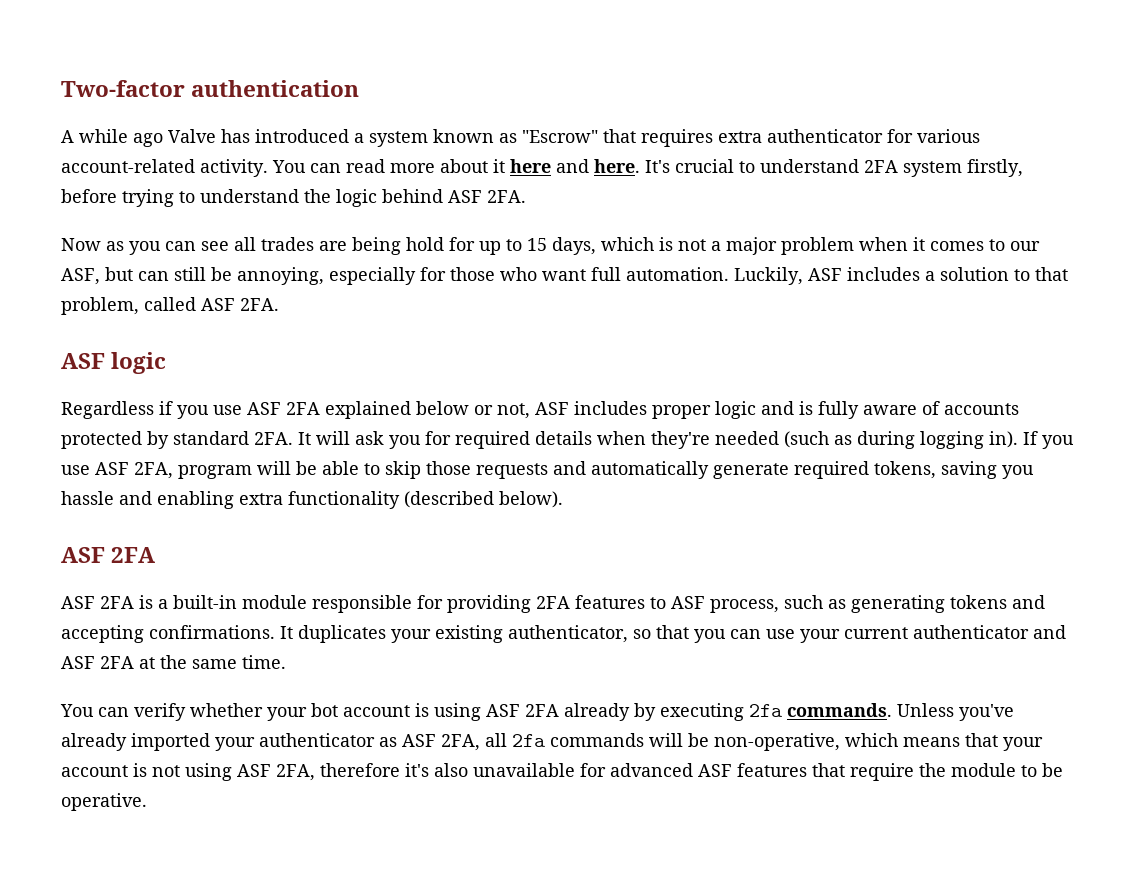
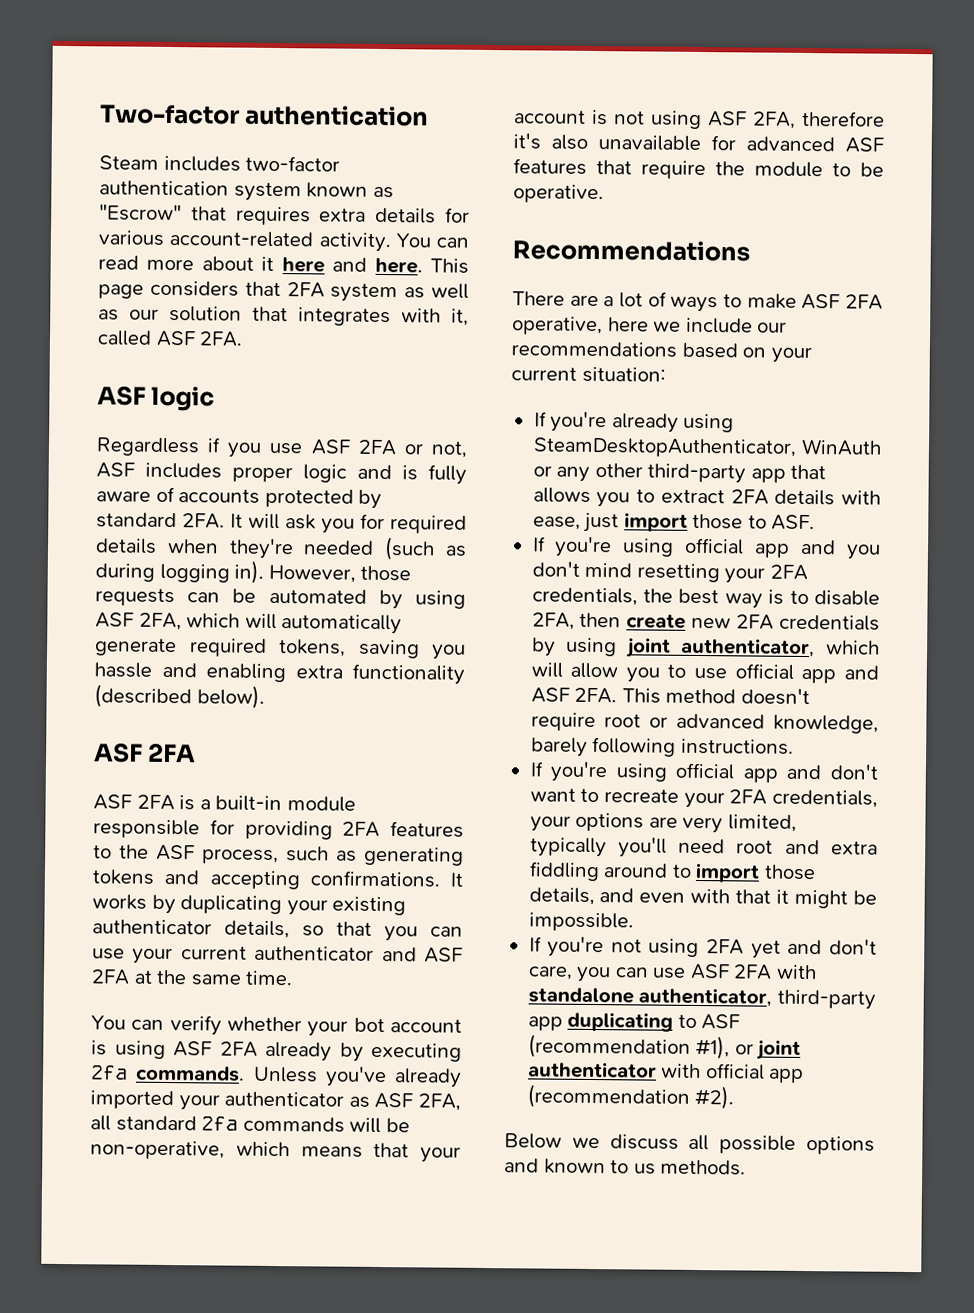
[61,129,364,147] A while ago Valve has introduced a -> [99,155,341,172] [99,180,229,196] Steam includes two-factor authentication
[767,129,883,143] authenticator -> [375,207,437,224] details
[645,159,1023,177] [61,189,526,207] [61,237,1040,255] [61,267,1068,285] [61,297,139,315] It's crucial to understand 2FA system firstly, before trying to understand the logic behind ASF 2FA. // Now as you can see all trades are being hold for up to 15 days, which is not a major problem when it comes to our ASF, but can still be annoying, especially for those who want full automation. Luckily, ASF includes a solution to that problem, -> [430,258,469,274] [98,280,469,303] [98,305,469,327] This page considers that 2FA system as well as our solution that integrates with it,
[325,401,469,419] explained below -> (397, 447) none
[1023,431,1074,449] [61,461,586,479] If you use ASF 2FA, program will be able to skip those requests and -> [268,564,412,583] [95,588,466,610] [95,612,277,631] However, those requests can be automated by using ASF 2FA, which will
(666, 603) none -> [119,844,149,859] the
[298,625,628,643] duplicates your existing authenticator, -> [92,894,407,916] [92,919,290,939] works by duplicating your existing authenticator details,
(507, 740) none -> [115,1115,197,1132] standard
(147, 802) none -> [512,239,750,262] [512,291,883,313] [512,316,788,336] [511,341,812,364] [511,366,666,383] [533,411,735,433] [532,437,882,458] [532,463,827,484] [532,487,881,508] [532,512,816,533] [531,536,881,560] [531,561,808,584] [531,587,880,609] [531,612,880,631] [531,637,880,658] [530,662,879,684] [530,687,810,706] [530,712,879,734] [530,736,794,757] [529,761,878,783] [529,788,878,809] [529,812,797,834] [529,837,878,858] [528,861,816,883] [528,887,877,909] [528,912,634,932] [528,936,877,959] [527,963,817,983] [527,987,876,1010] [527,1011,741,1032] [527,1034,802,1060] [527,1061,805,1084] [526,1084,735,1110] [504,1133,875,1155] [504,1158,747,1176] // Recommendations // There are a lot of ways to make ASF 2FA operative, here we include our recommendations based on your current situation: // If you're already using SteamDesktopAuthenticator, WinAuth or any other third-party app that allows you to extract 2FA details with ease, just import those to ASF. // If you're using official app and you don't mind resetting your 2FA credentials, the best way is to disable 2FA, then create new 2FA credentials by using joint authenticator, which will allow you to use official app and ASF 2FA. This method doesn't require root or advanced knowledge, barely following instructions. // If you're using official app and don't want to recreate your 2FA credentials, your options are very limited, typically you'll need root and extra fiddling around to import those details, and even with that it might be impossible. // If you're not using 2FA yet and don't care, you can use ASF 2FA with standalone authenticator, third-party app duplicating to ASF (recommendation #1), or joint authenticator with official app (recommendation #2). // Below we discuss all possible options and known to us methods.

